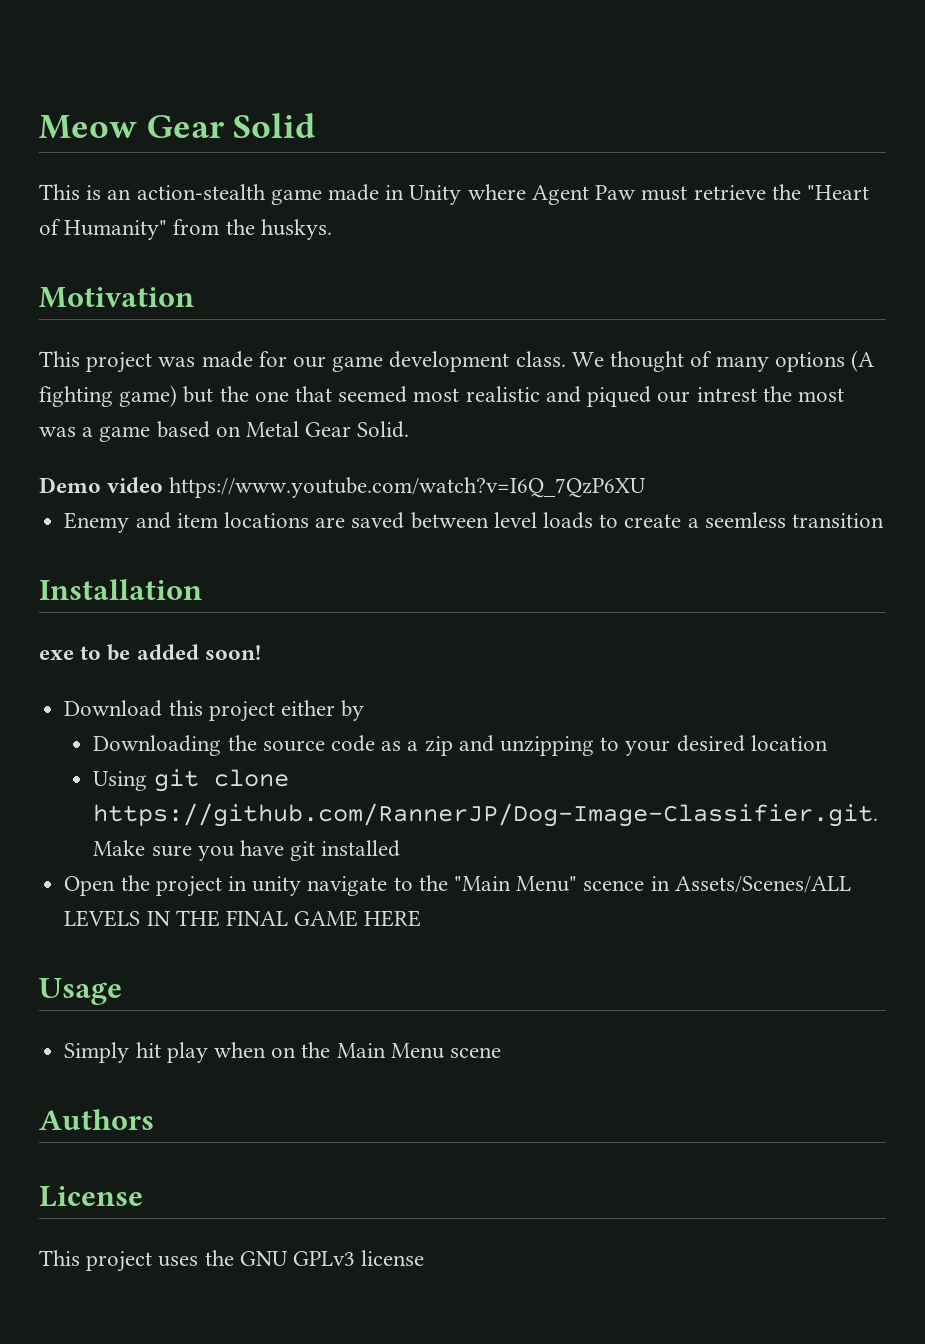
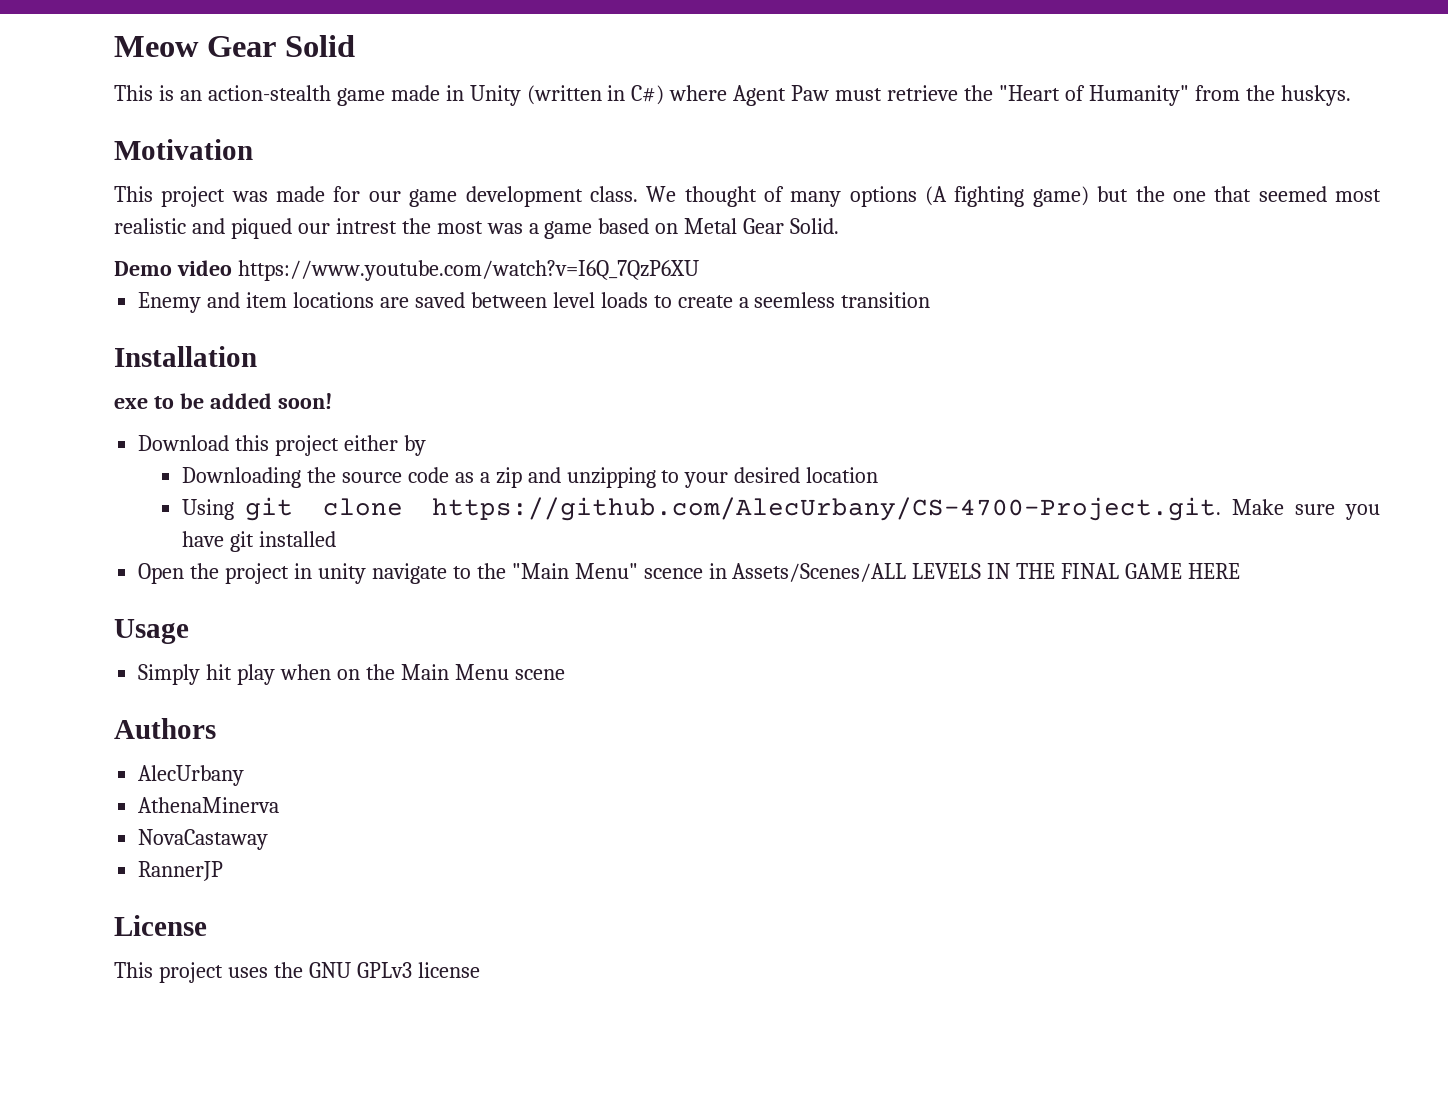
(462, 195) none -> [526,85,665,105] (written in C#)
[93,803,879,827] https://github.com/RannerJP/Dog-Image-Classifier.git. -> [432,497,1222,521] https://github.com/AlecUrbany/CS-4700-Project.git.
(154, 1119) none -> [138,765,245,786] [138,797,280,813] [138,829,269,850] [138,861,224,881] // AlecUrbany // AthenaMinerva // NovaCastaway // RannerJP

